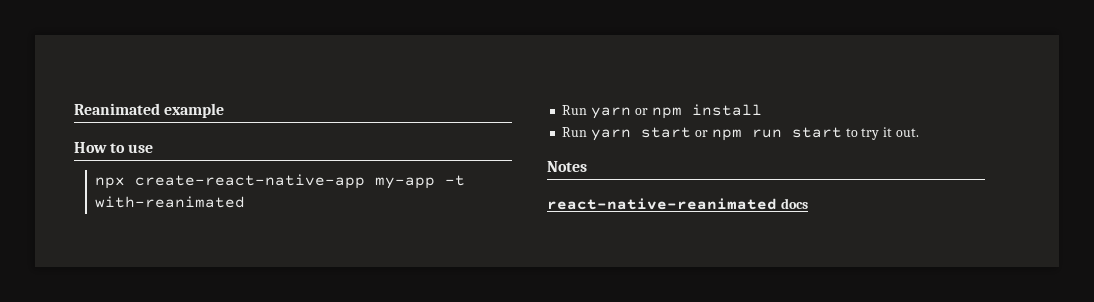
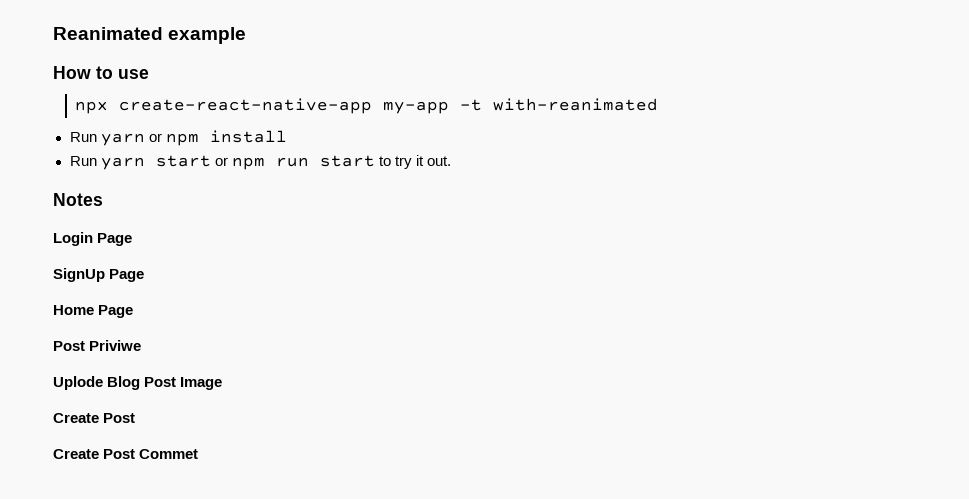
[547,198,808,210] react-native-reanimated docs -> [53,232,133,246] [53,268,145,282] [53,305,134,318] [53,340,142,351] [53,376,223,390] [53,413,136,423] [53,449,199,459] Login Page // SignUp Page // Home Page // Post Priviwe // Uplode Blog Post Image // Create Post // Create Post Commet

